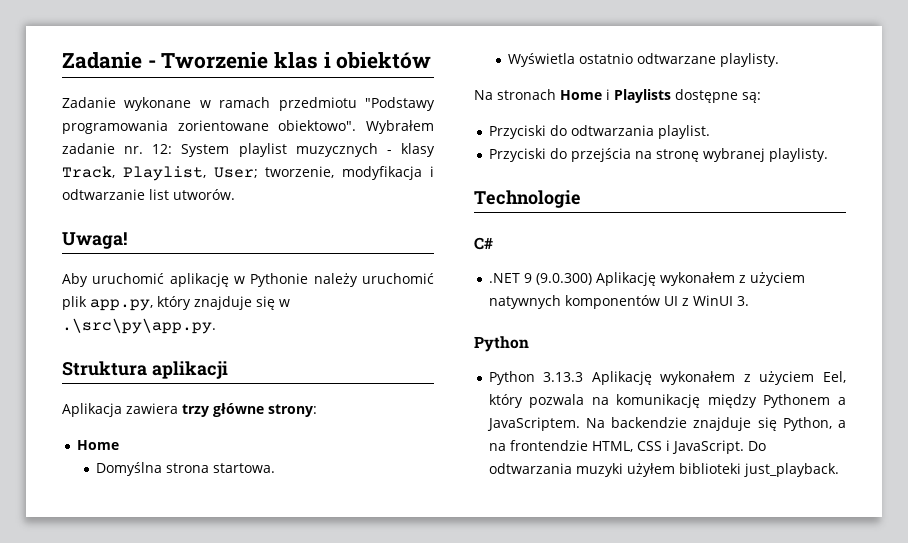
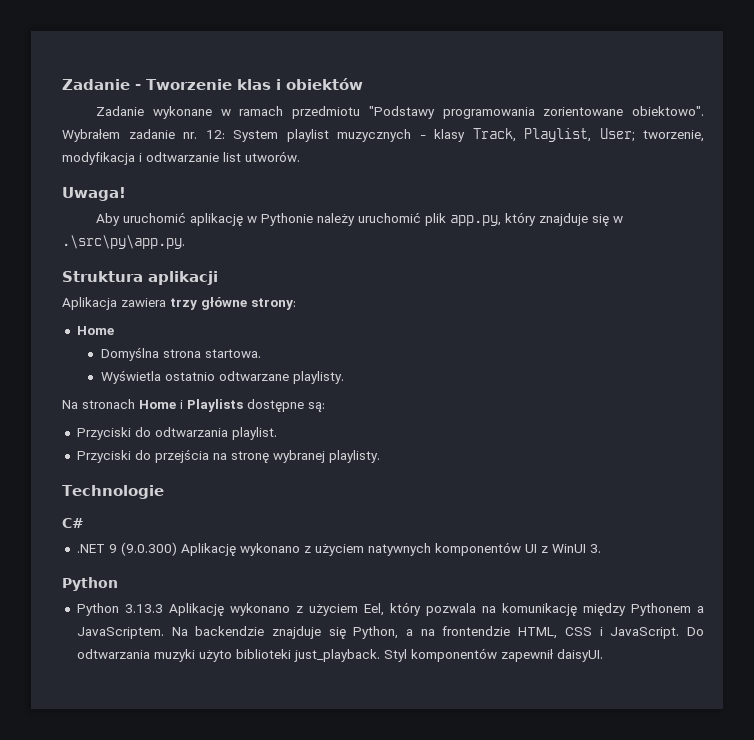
[659,272,735,286] wykonałem -> [239,543,300,556] wykonano
[660,371,736,385] wykonałem -> [229,603,290,616] wykonano
[626,463,675,477] użyłem -> [198,650,232,662] użyto
(839, 470) none -> [383,648,603,662] Styl komponentów zapewnił daisyUI.

